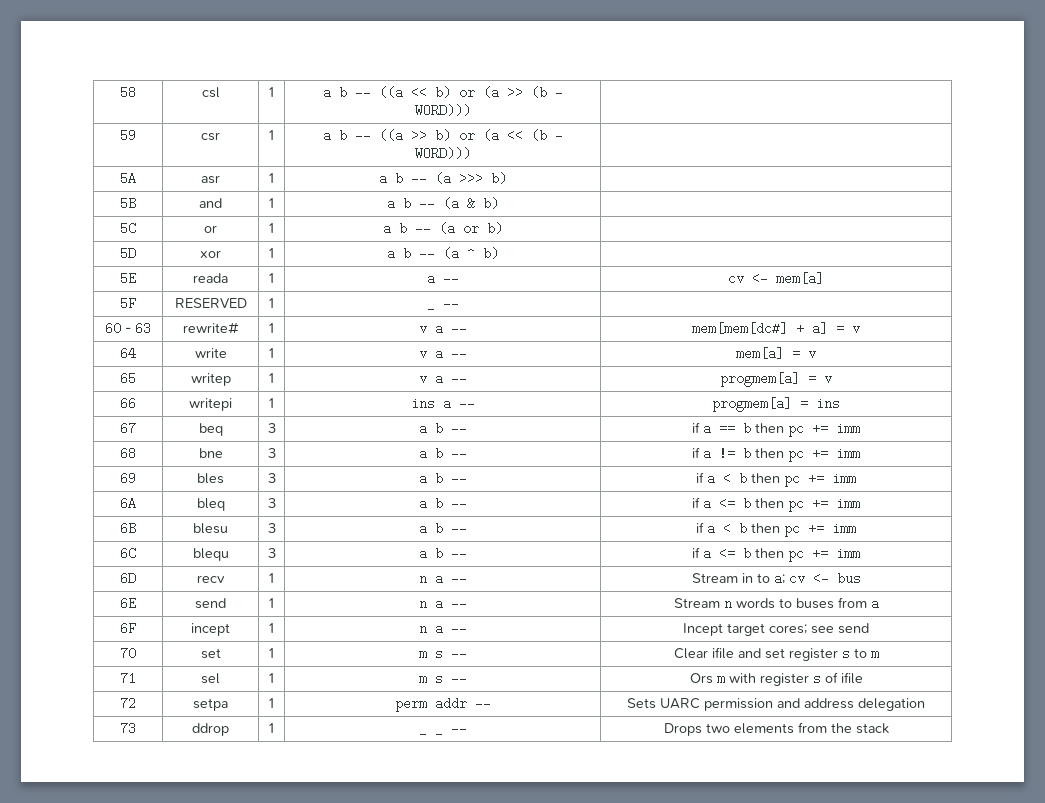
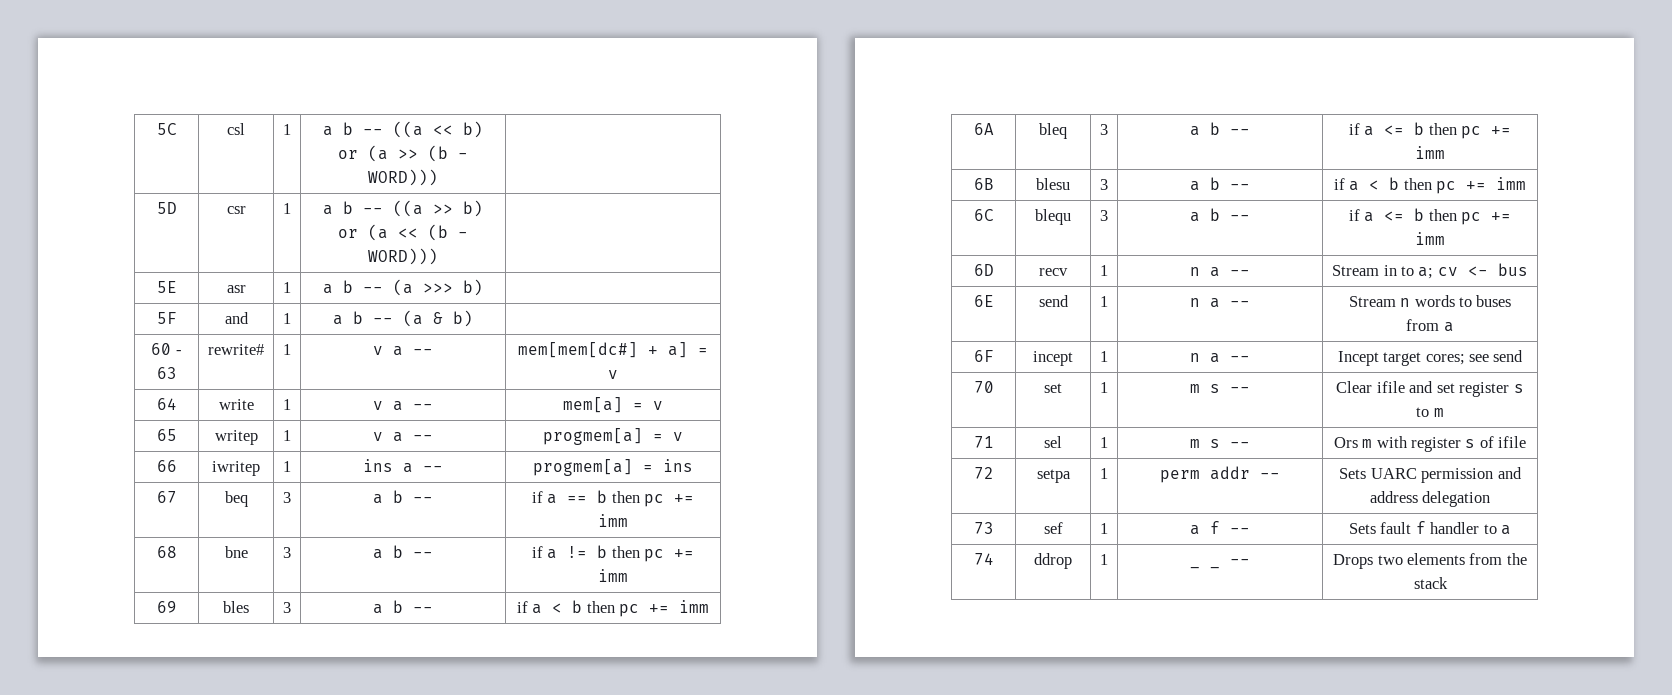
[120,86,136,99] 58 -> [156,123,177,135] 5C
[120,129,136,142] 59 -> [156,202,177,214] 5D
[120,172,136,185] 5A -> [156,281,177,293] 5E
[120,197,136,210] 5B -> [156,312,177,324] 5F
[120,222,136,235] [204,225,217,233] [269,223,274,233] [382,222,503,235] [120,247,136,260] [200,250,221,258] [269,248,274,258] [386,247,499,260] [120,272,136,285] [193,273,228,283] [269,273,274,283] [426,272,459,285] [728,272,824,285] [120,297,136,310] [174,298,247,308] [269,298,274,308] [426,297,459,310] // 5C | or | 1 | a b -- (a or b) | // 5D | xor | 1 | a b -- (a ^ b) | // 5E | reada | 1 | a -- | cv <- mem[a] // 5F | RESERVED | 1 | _ -- | -> (473, 318) none
[189,398,232,411] writepi -> [212,461,260,476] iwritep
(136, 728) none -> [1043,522,1063,534] [1100,523,1108,534] [1190,521,1250,535] [1348,521,1512,535] [973,553,994,565] | sef | 1 | a f -- | Sets fault f handler to a // 74

